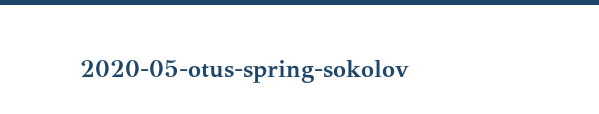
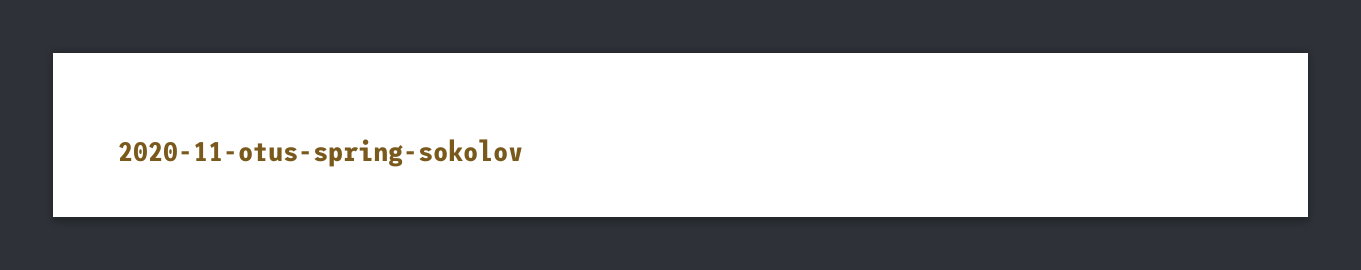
[80,60,409,83] 2020-05-otus-spring-sokolov -> [118,139,523,167] 2020-11-otus-spring-sokolov

